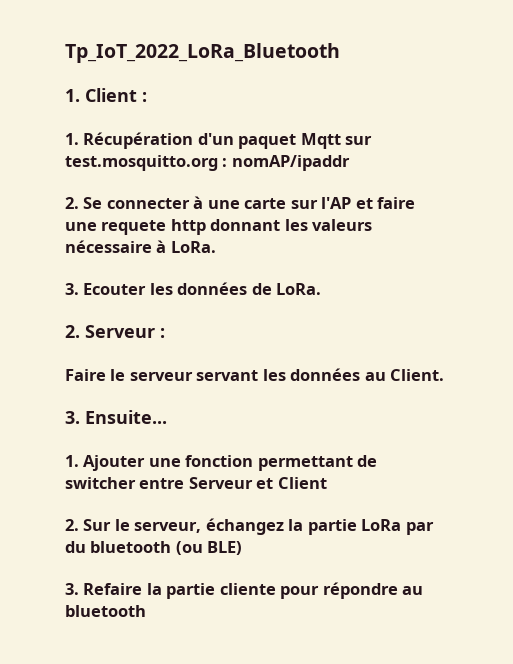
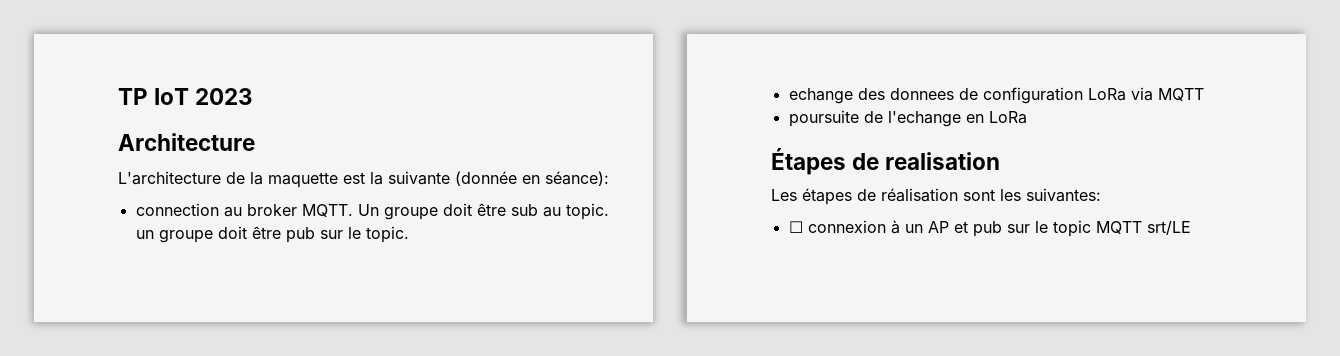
[65,43,340,63] [65,88,147,102] [65,132,373,149] [65,155,350,171] [65,196,416,209] [65,219,373,235] [65,240,216,253] [65,282,322,295] [65,325,165,338] [65,368,445,381] [65,410,167,424] [65,455,378,471] [65,477,327,489] [65,518,434,535] [65,541,243,555] [65,582,424,599] [65,605,146,617] Tp_IoT_2022_LoRa_Bluetooth // 1. Client : // 1. Récupération d'un paquet Mqtt sur test.mosquitto.org : nomAP/ipaddr // 2. Se connecter à une carte sur l'AP et faire une requete http donnant les valeurs nécessaire à LoRa. // 3. Ecouter les données de LoRa. // 2. Serveur : // Faire le serveur servant les données au Client. // 3. Ensuite... // 1. Ajouter une fonction permettant de switcher entre Serveur et Client // 2. Sur le serveur, échangez la partie LoRa par du bluetooth (ou BLE) // 3. Refaire la partie cliente pour répondre au bluetooth -> [118,88,254,105] [118,133,255,151] [118,171,609,188] [135,203,609,220] [135,226,409,243] [788,87,1204,104] [788,110,1027,127] [771,148,1001,175] [771,188,1101,205] [788,220,1191,237] TP IoT 2023 // Architecture // L'architecture de la maquette est la suivante (donnée en séance): // connection au broker MQTT. Un groupe doit être sub au topic. un groupe doit être pub sur le topic. // echange des donnees de configuration LoRa via MQTT // poursuite de l'echange en LoRa // Étapes de realisation // Les étapes de réalisation sont les suivantes: // ☐ connexion à un AP et pub sur le topic MQTT srt/LE

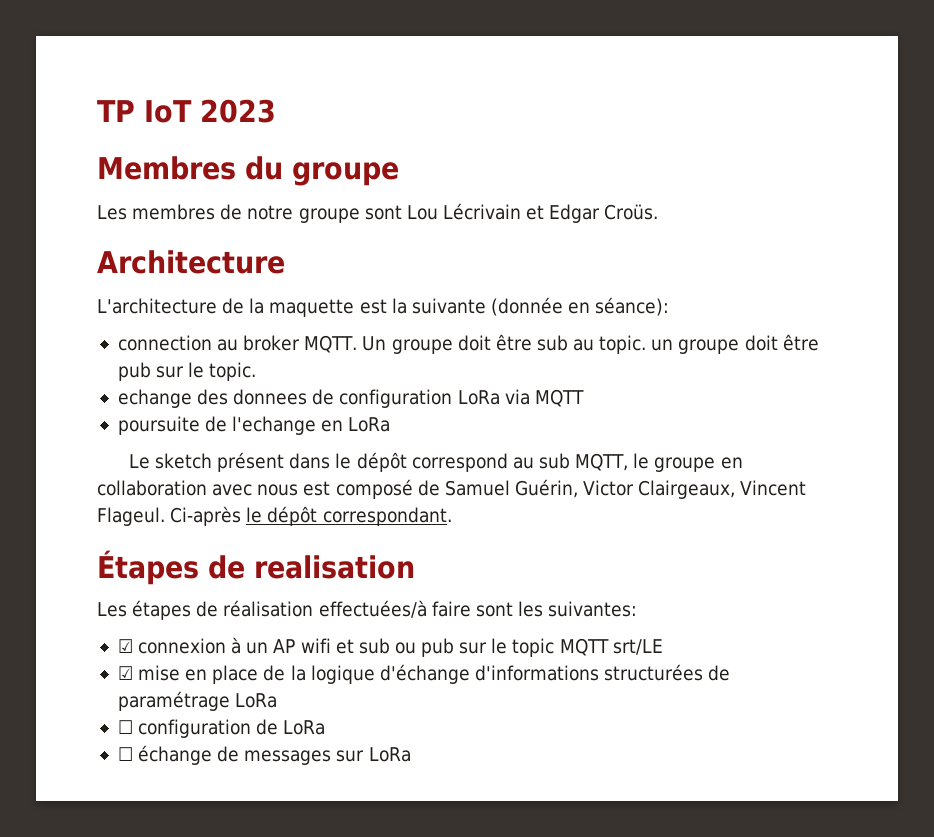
(254, 96) none -> [97,156,399,186] [97,203,659,223] // Membres du groupe // Les membres de notre groupe sont Lou Lécrivain et Edgar Croüs.
(1027, 117) none -> [128,452,743,472] [97,479,807,499] [97,506,452,526] // Le sketch présent dans le dépôt correspond au sub MQTT, le groupe en collaboration avec nous est composé de Samuel Guérin, Victor Clairgeaux, Vincent Flageul. Ci-après le dépôt correspondant.
(958, 195) none -> [318,600,471,618] effectuées/à faire
[788,221,803,233] ☐ -> [117,639,133,653] ☑
[953,221,968,233] et -> [300,638,416,654] wifi et sub ou
(1191, 228) none -> [117,664,731,684] [117,691,278,711] [117,719,326,738] [117,745,411,765] // ☑ mise en place de la logique d'échange d'informations structurées de paramétrage LoRa // ☐ configuration de LoRa // ☐ échange de messages sur LoRa

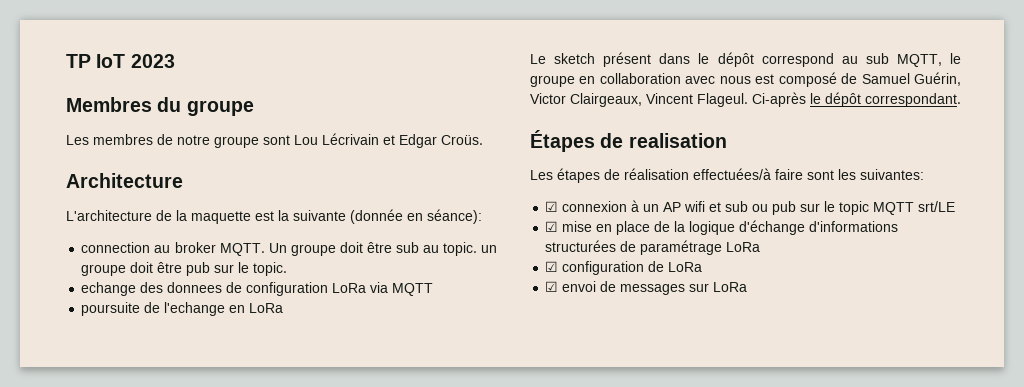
[117,720,133,734] ☐ -> [545,261,559,272] ☑
[117,745,213,765] ☐ échange -> [545,281,597,292] ☑ envoi

